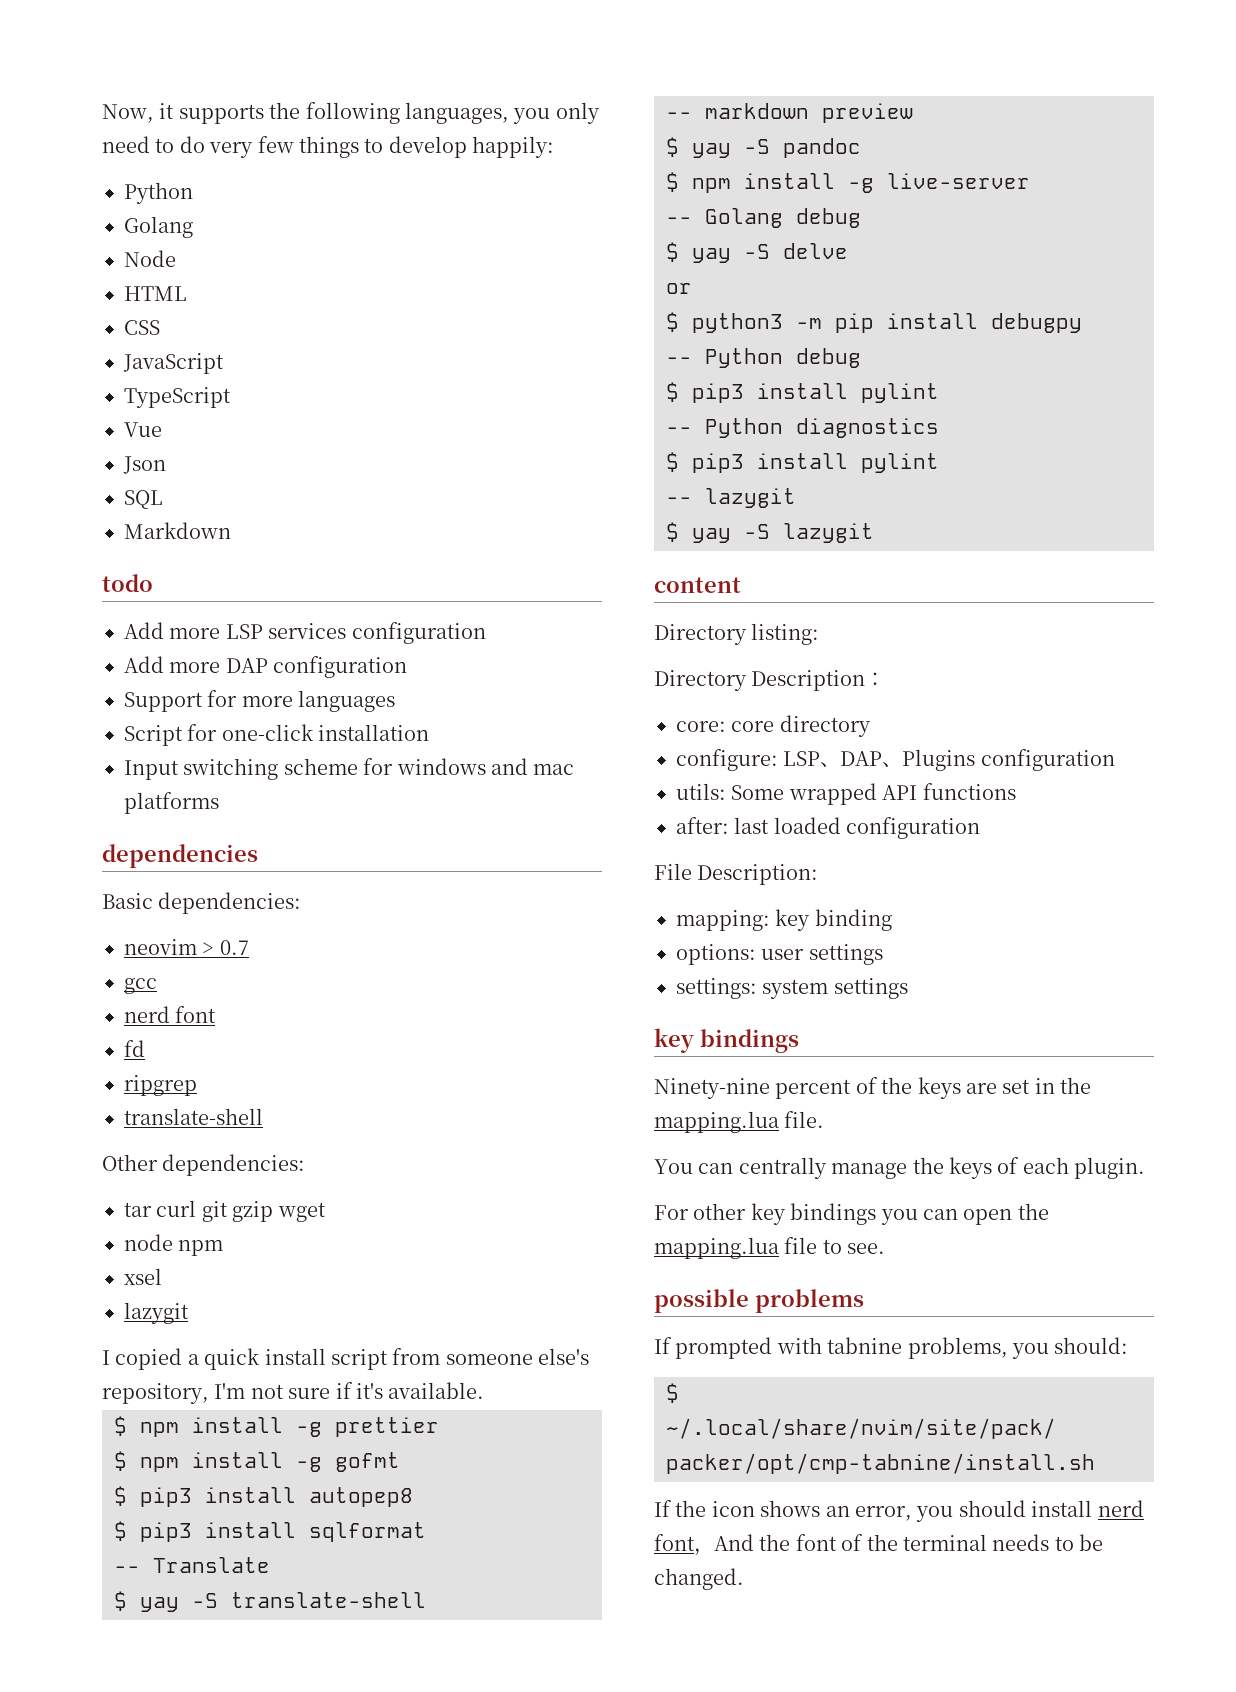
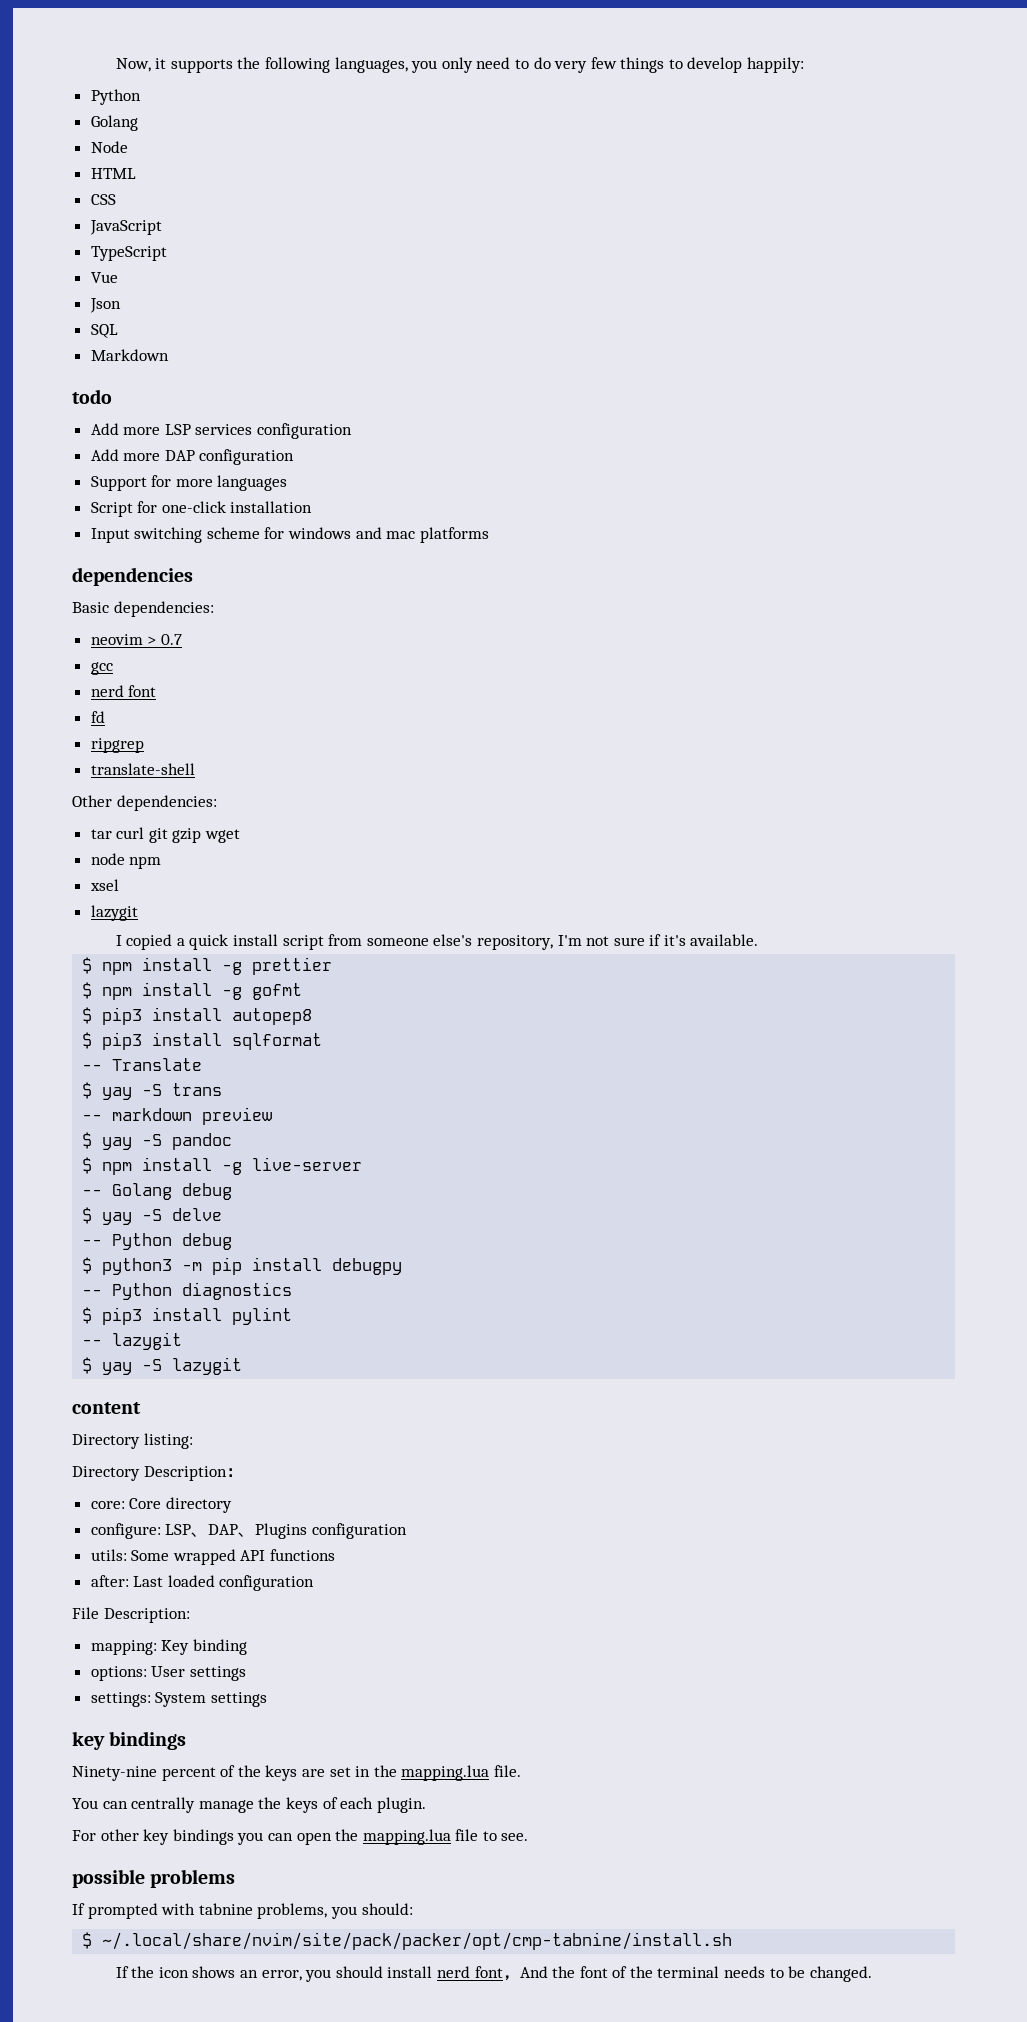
[231,1592,426,1608] translate-shell -> [172,1083,223,1096] trans
[666,283,692,294] or -> [82,1233,233,1250] -- Python debug
[666,348,861,368] [666,382,939,403] // -- Python debug // $ pip3 install pylint -> (403, 1266) none
[731,720,775,732] core -> [129,1498,162,1509] Core
[734,817,770,834] last -> [133,1576,164,1587] Last
[775,909,811,931] key -> [161,1640,190,1655] Key
[761,948,805,960] user -> [151,1666,186,1677] User
[762,979,829,999] system -> [155,1692,207,1707] System

